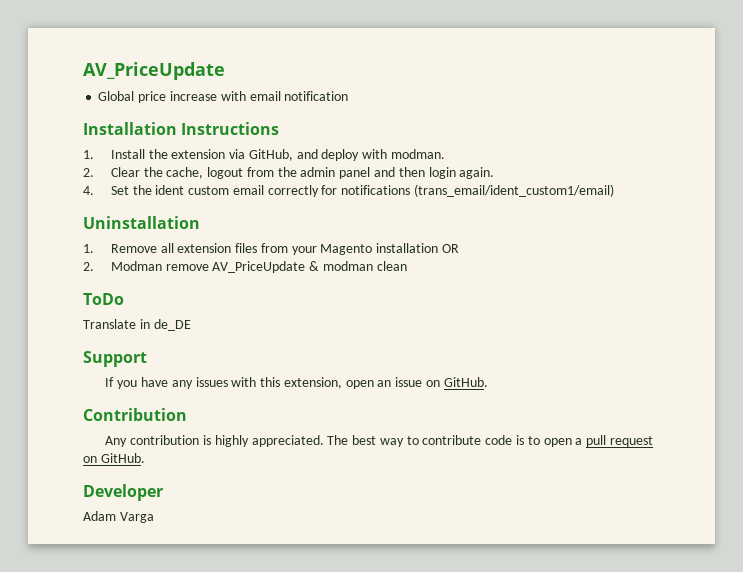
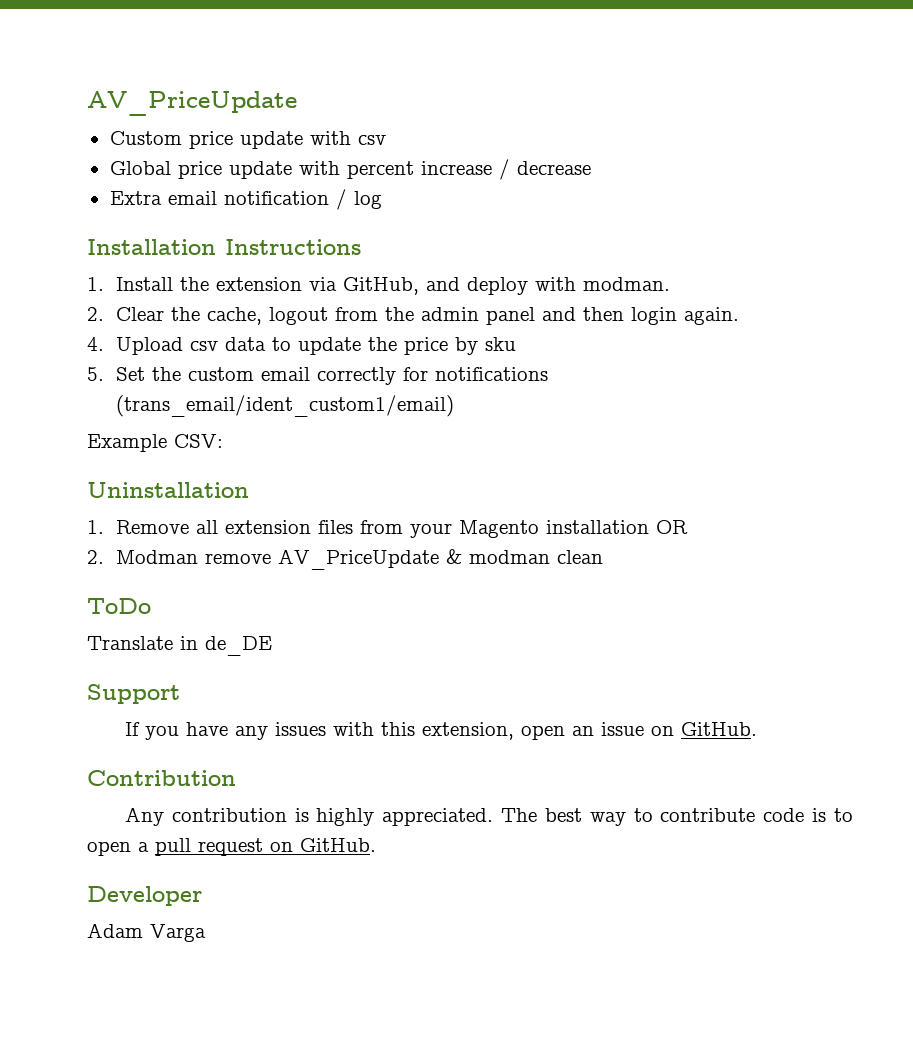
[98,91,246,103] Global price increase with -> [109,131,386,149] [109,159,591,180] [109,191,162,205] Custom price update with csv // Global price update with percent increase / decrease // Extra
(349, 96) none -> [335,189,382,210] / log
(94, 190) none -> [116,337,517,355] [87,367,104,381] Upload csv data to update the price by sku // 5.
[155,185,185,195] ident -> (182, 374) none
(614, 190) none -> [87,434,223,452] // Example CSV:

